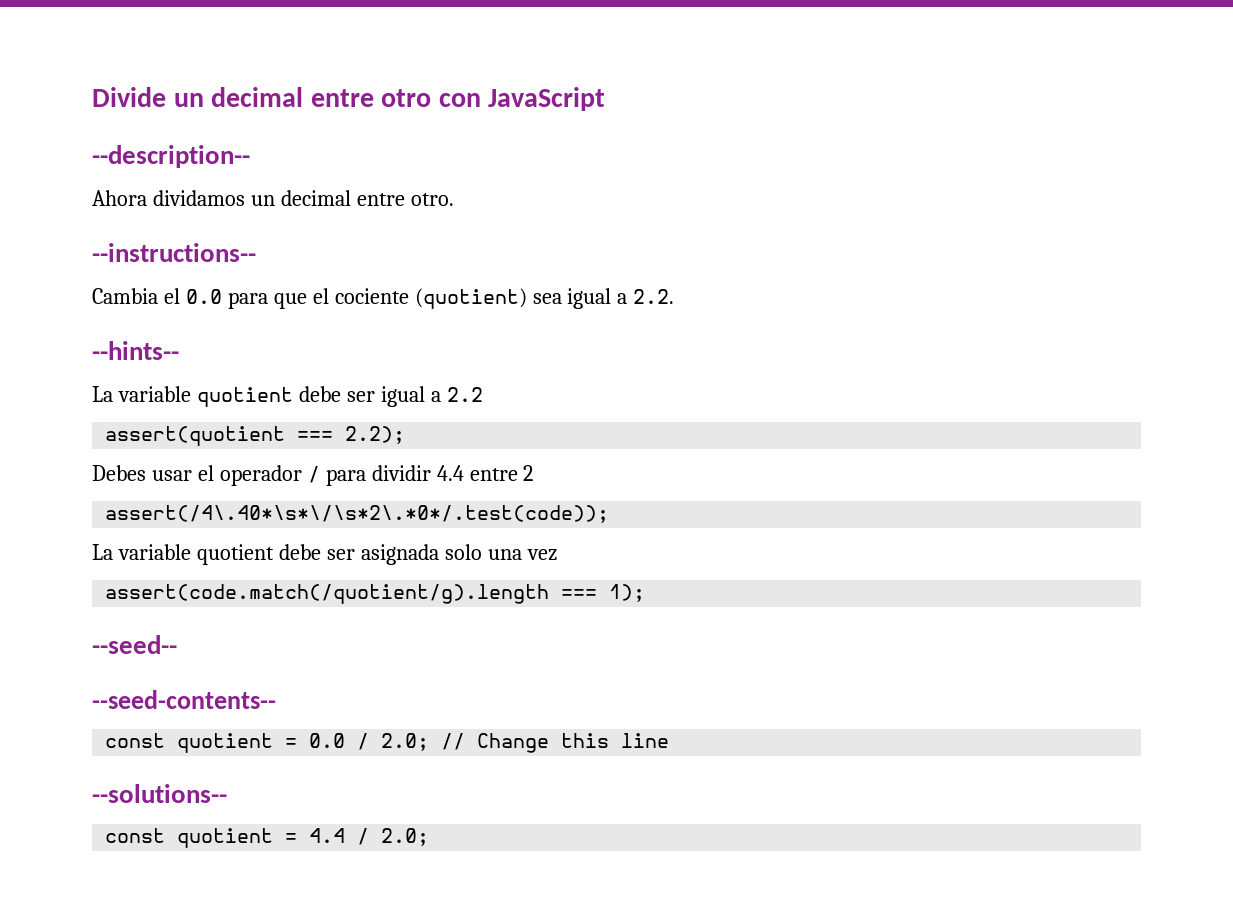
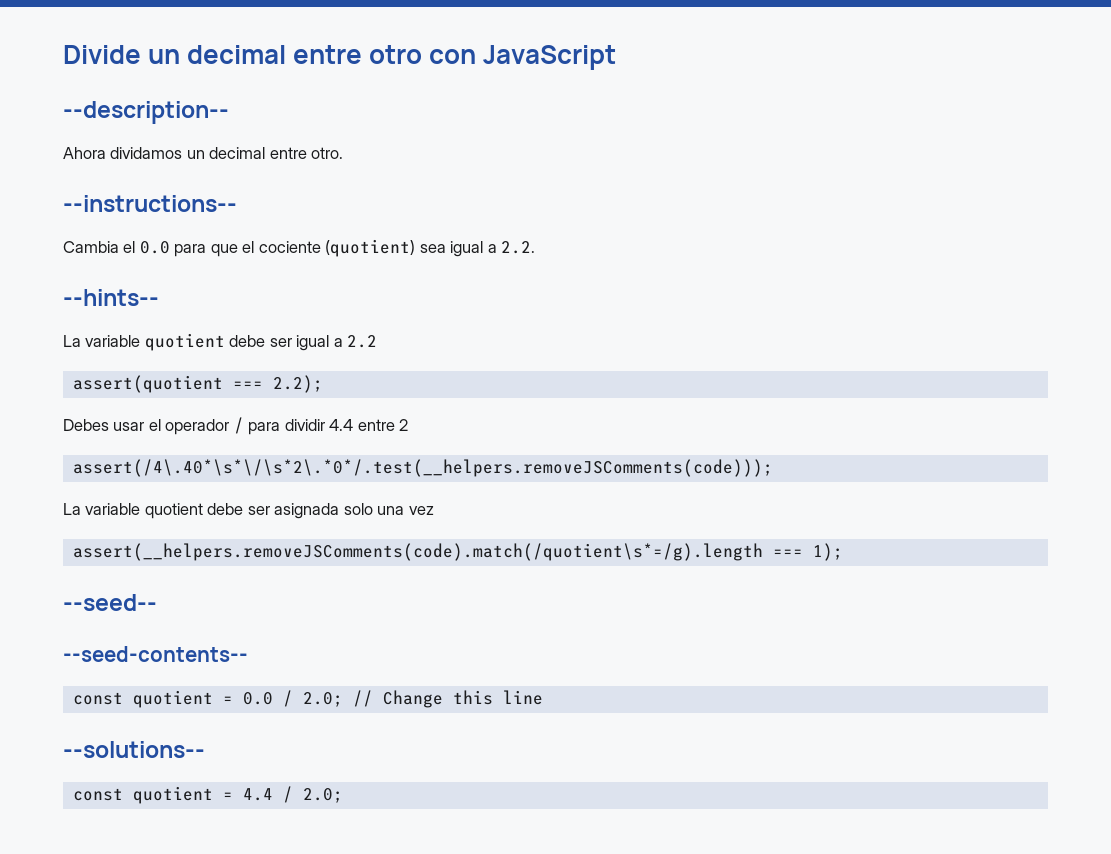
[105,505,610,523] assert(/4\.40*\s*\/\s*2\.*0*/.test(code)); -> [72,459,773,477] assert(/4\.40*\s*\/\s*2\.*0*/.test(__helpers.removeJSComments(code)));
[105,584,550,604] assert(code.match(/quotient/g).length -> [72,543,763,561] assert(__helpers.removeJSComments(code).match(/quotient\s*=/g).length

